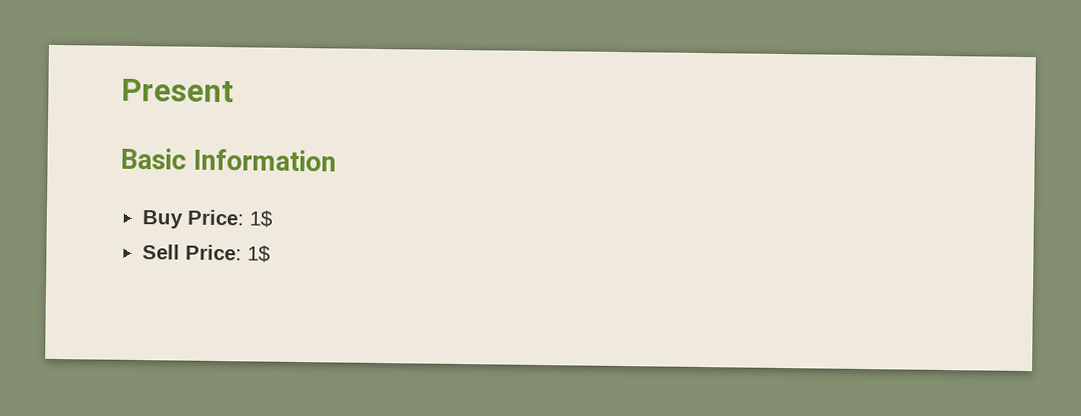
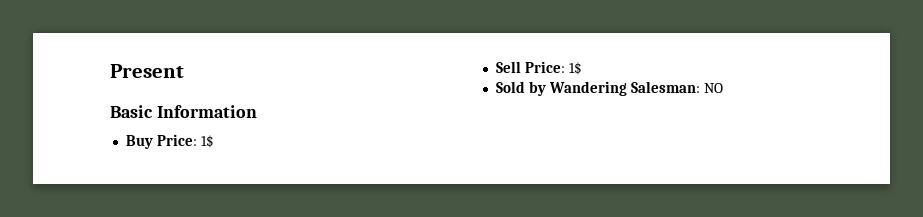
(271, 254) none -> [495,81,723,96] // Sold by Wandering Salesman: NO

